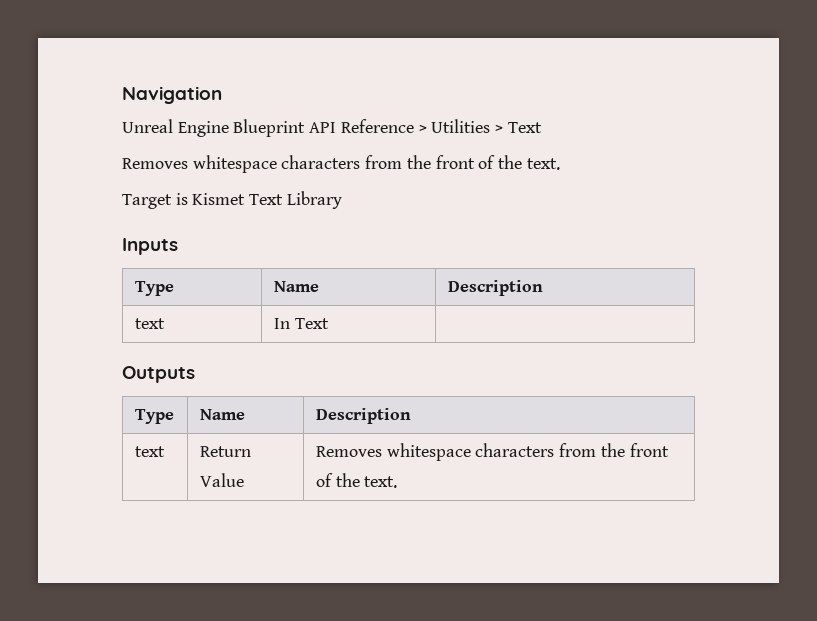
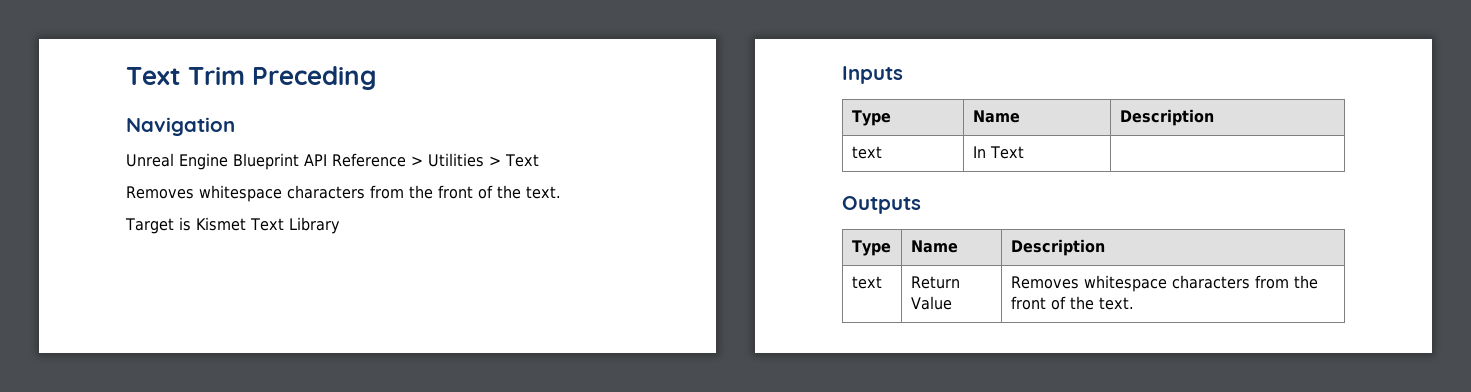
(122, 95) none -> [126,66,377,90] Text Trim Preceding //

